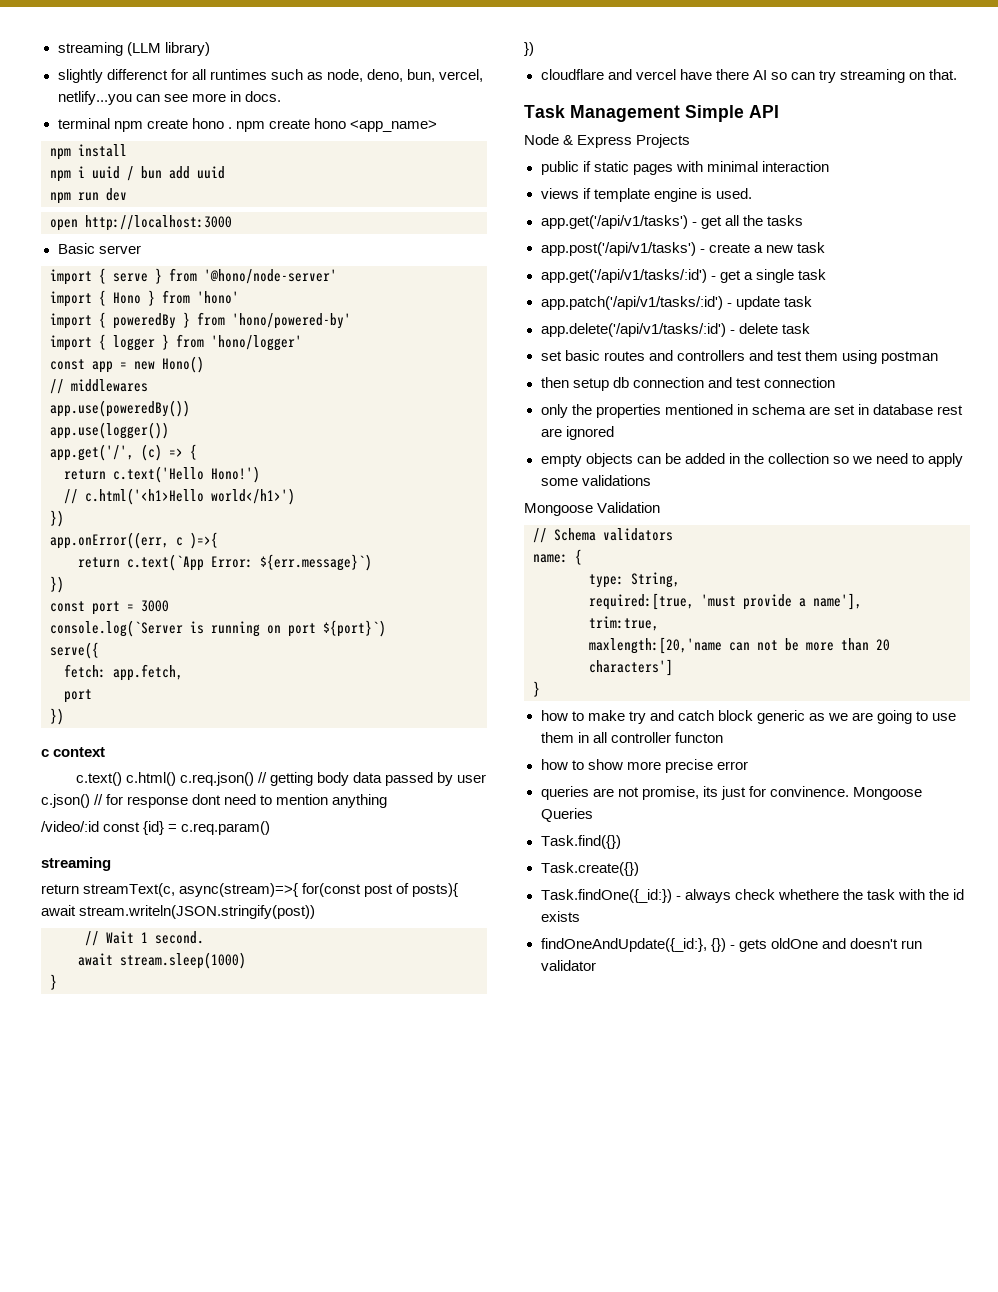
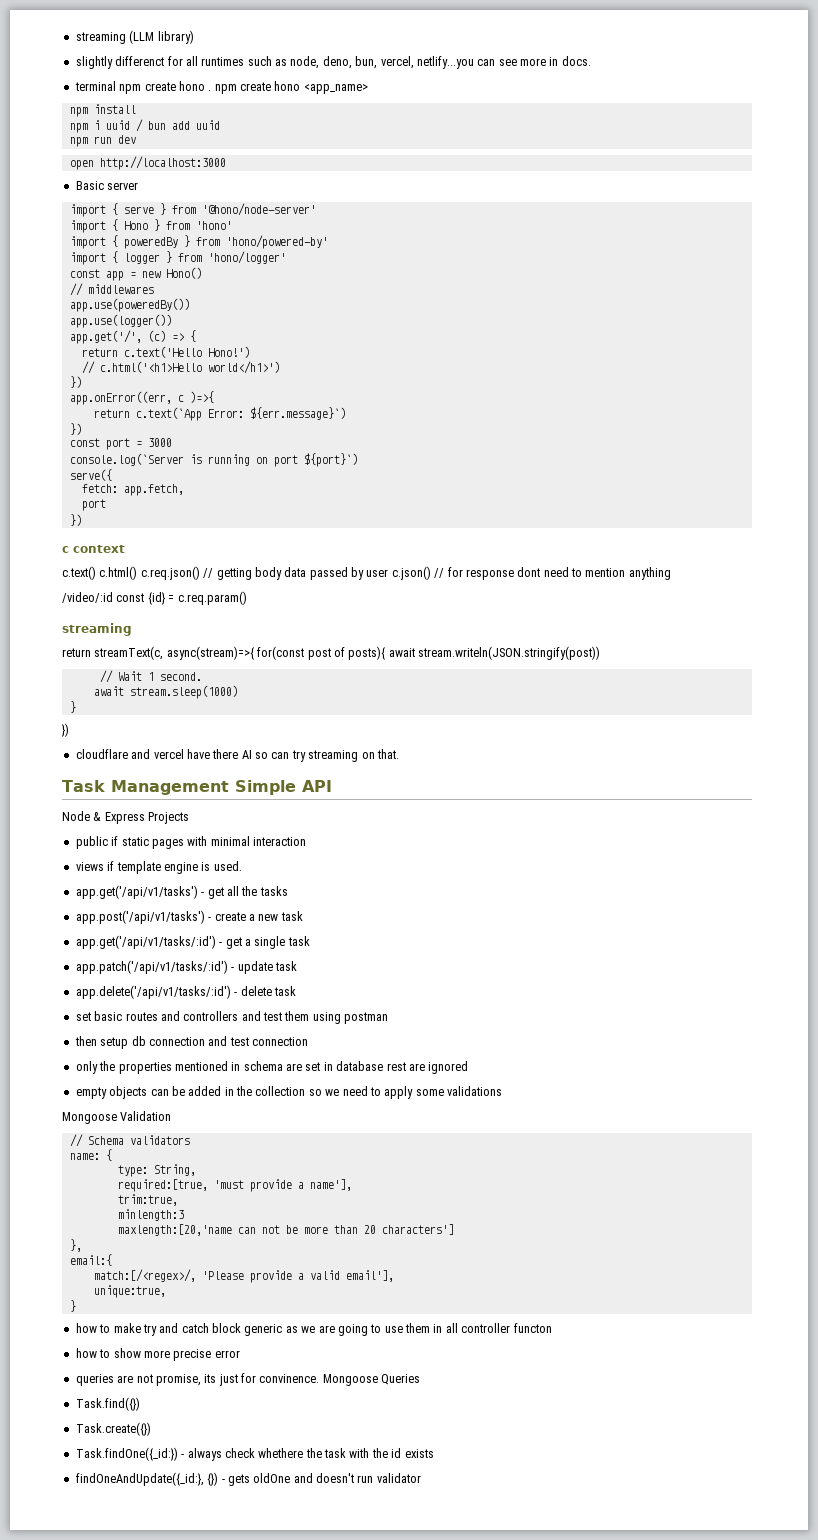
(659, 623) none -> [117,1209,184,1221] // minlength:3
(673, 667) none -> [69,1239,82,1252] [69,1254,112,1266] [93,1269,394,1283] [93,1285,166,1298] // }, // email:{ // match:[/<regex>/, 'Please provide a valid email'], // unique:true,

